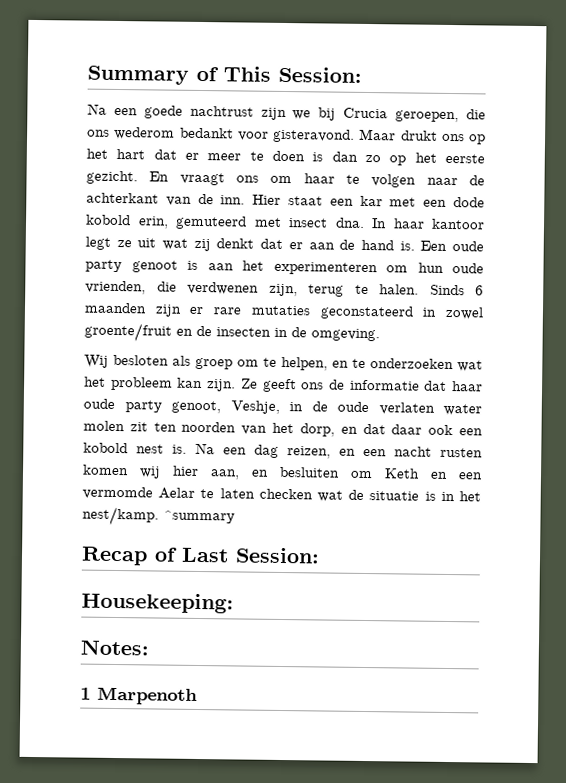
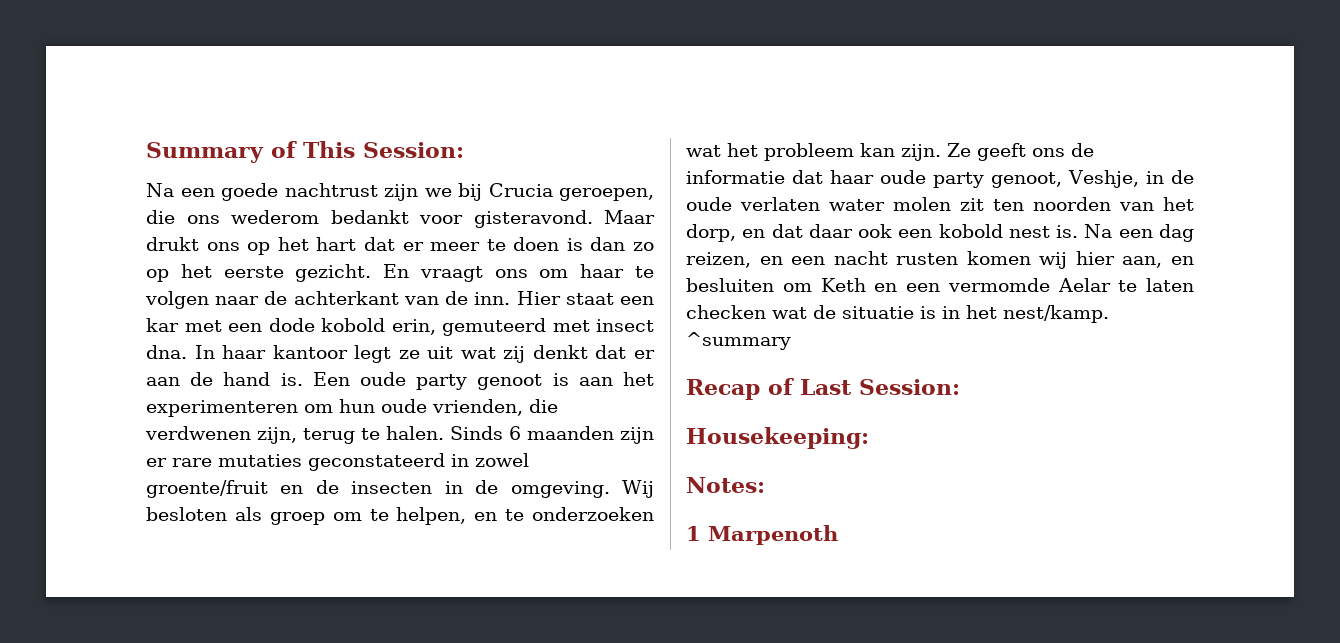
(380, 335) // -> (610, 489) none

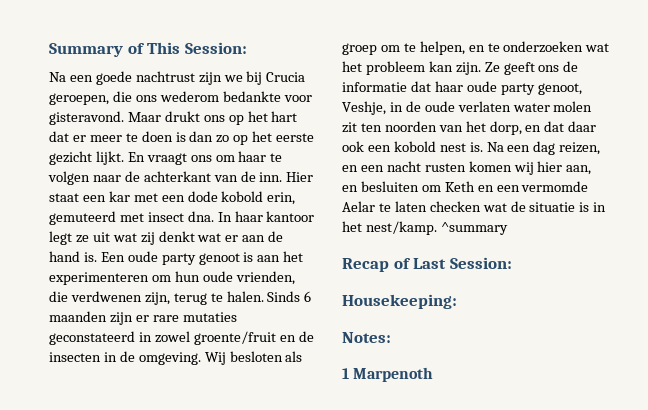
[330,210,409,224] bedankt -> [222,91,281,102] bedankte
[295,264,372,282] gezicht. -> [49,151,124,165] gezicht lijkt.
[595,345,627,359] dat -> [197,233,222,242] wat

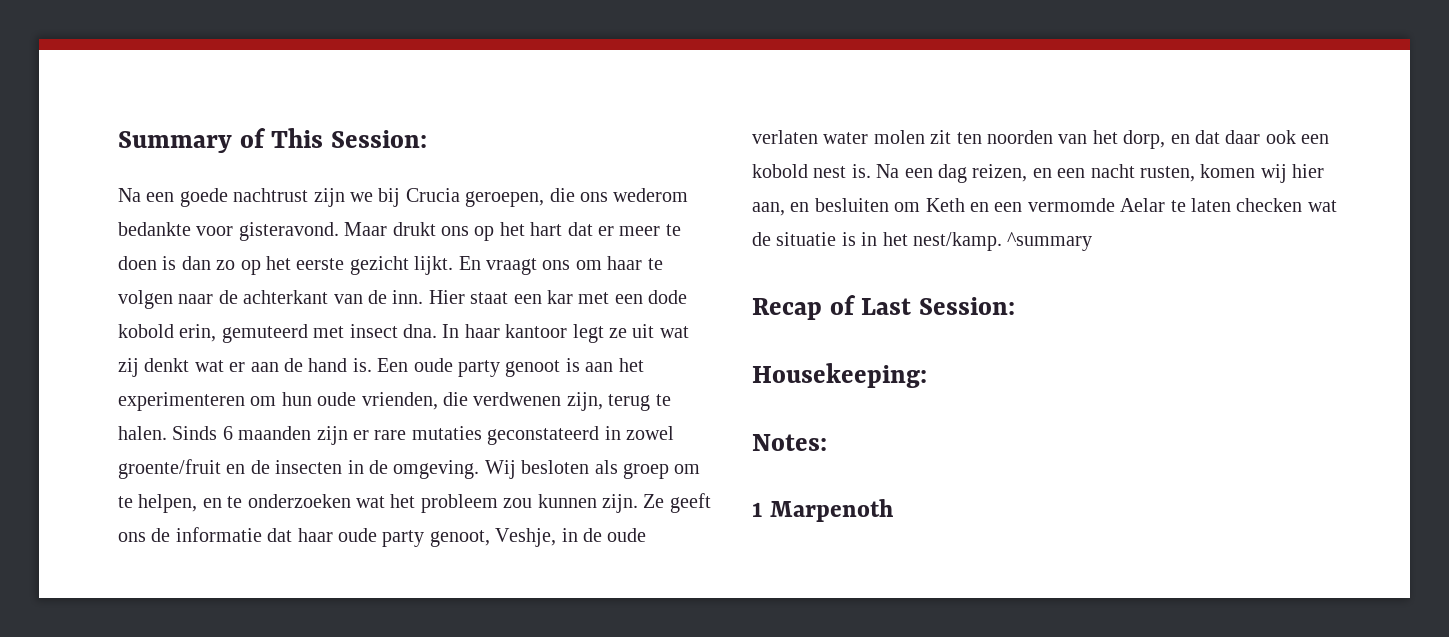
[428,61,453,72] kan -> [503,494,597,508] zou kunnen
[424,163,466,172] rusten -> [1140,166,1195,182] rusten,

